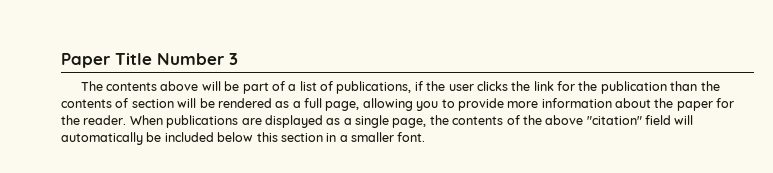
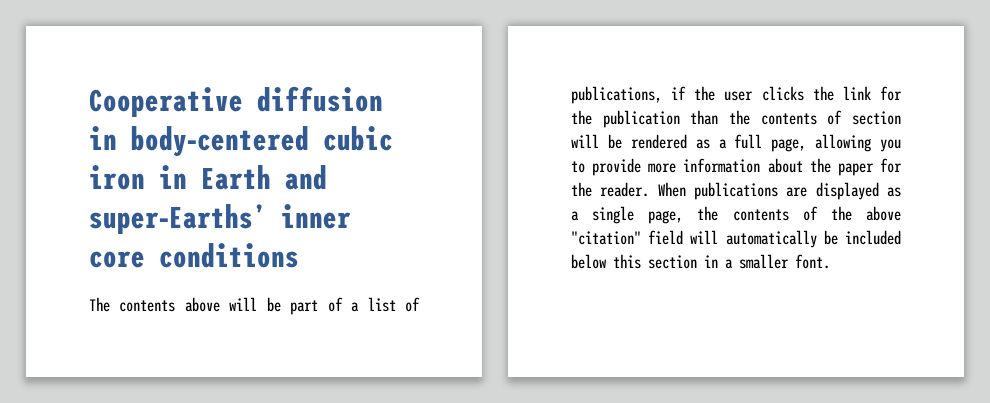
[61,53,238,68] Paper Title Number 3 -> [89,86,383,117] [89,126,393,157] [89,165,327,190] [89,204,351,234] [89,243,299,268] Cooperative diffusion in body‑centered cubic iron in Earth and super‑Earths’ inner core conditions

